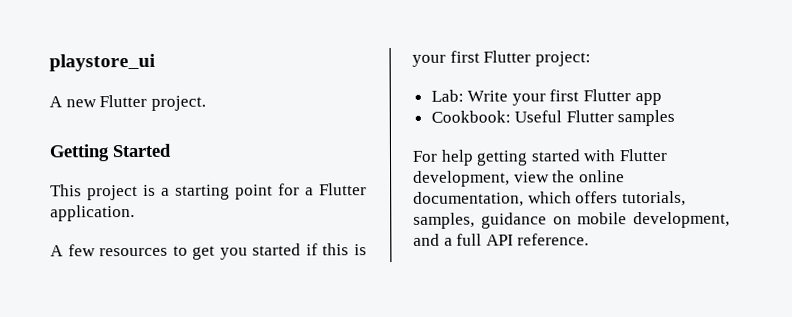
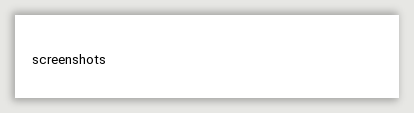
[49,53,156,72] [49,94,206,111] [49,143,171,162] [50,183,367,201] [50,205,135,222] [50,243,367,260] [412,50,591,67] [430,89,662,106] [430,109,676,127] [412,148,668,166] [413,170,625,187] [413,190,686,207] [413,211,730,229] [413,233,590,246] playstore_ui // A new Flutter project. // Getting Started // This project is a starting point for a Flutter application. // A few resources to get you started if this is your first Flutter project: // Lab: Write your first Flutter app // Cookbook: Useful Flutter samples // For help getting started with Flutter development, view the online documentation, which offers tutorials, samples, guidance on mobile development, and a full API reference. -> [32,54,106,64] screenshots

